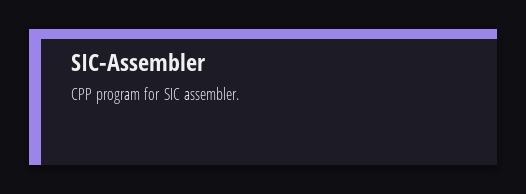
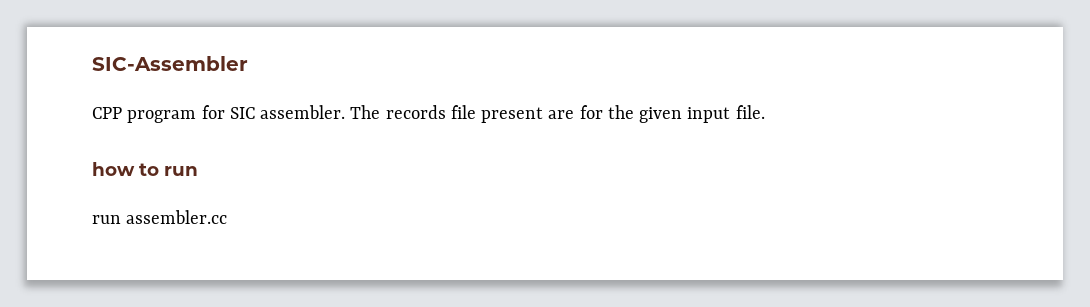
(239, 93) none -> [350,105,765,123] [92,162,198,176] [92,210,228,224] The records file present are for the given input file. // how to run // run assembler.cc

